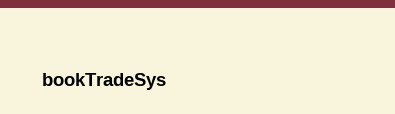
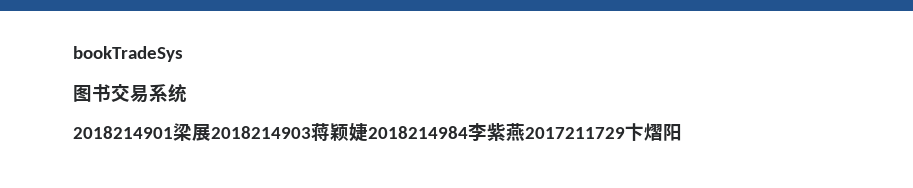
(166, 81) none -> [73,83,187,103] [73,123,682,142] // 图书交易系统 // 2018214901梁展2018214903蒋颖婕2018214984李紫燕2017211729卞熠阳

